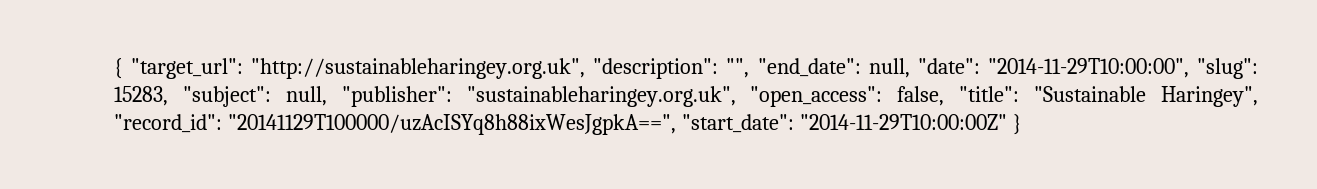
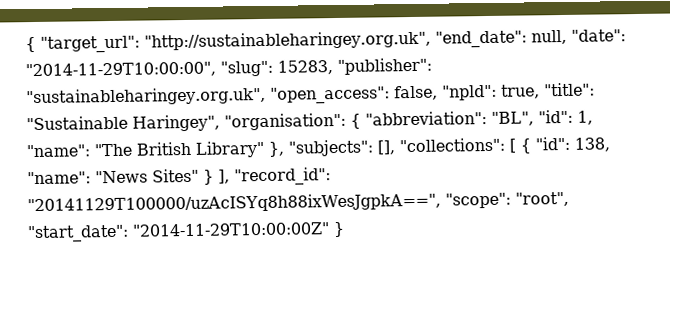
[593,58,750,79] "description": "", -> (431, 40) none
[182,86,327,107] "subject": null, -> (333, 67) none
(945, 96) none -> [441,84,540,101] "npld": true,
[114,114,676,135] "record_id": "20141129T100000/uzAcISYq8h88ixWesJgpkA==", -> [224,109,593,131] [26,136,610,158] [27,167,331,186] [27,191,569,215] "organisation": { "abbreviation": "BL", "id": 1, "name": "The British Library" }, "subjects": [], "collections": [ { "id": 138, "name": "News Sites" } ], "record_id": "20141129T100000/uzAcISYq8h88ixWesJgpkA==", "scope": "root",

